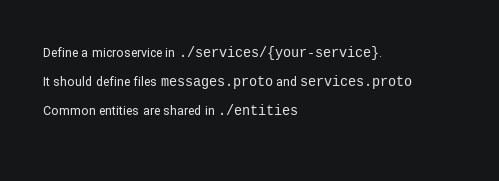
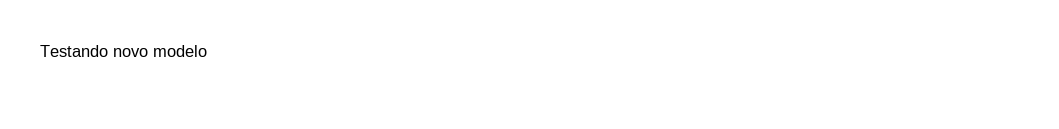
[43,46,382,60] [43,75,413,89] [43,104,298,115] Define a microservice in ./services/{your-service}. // It should define files messages.proto and services.proto // Common entities are shared in ./entities -> [40,45,207,57] Testando novo modelo

